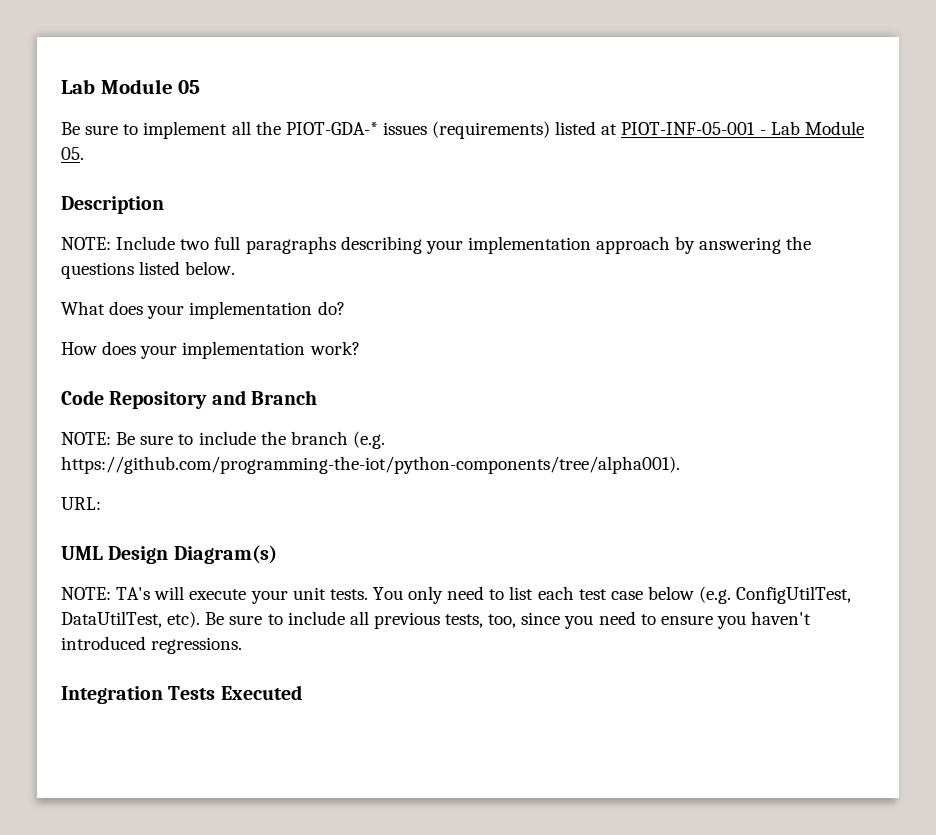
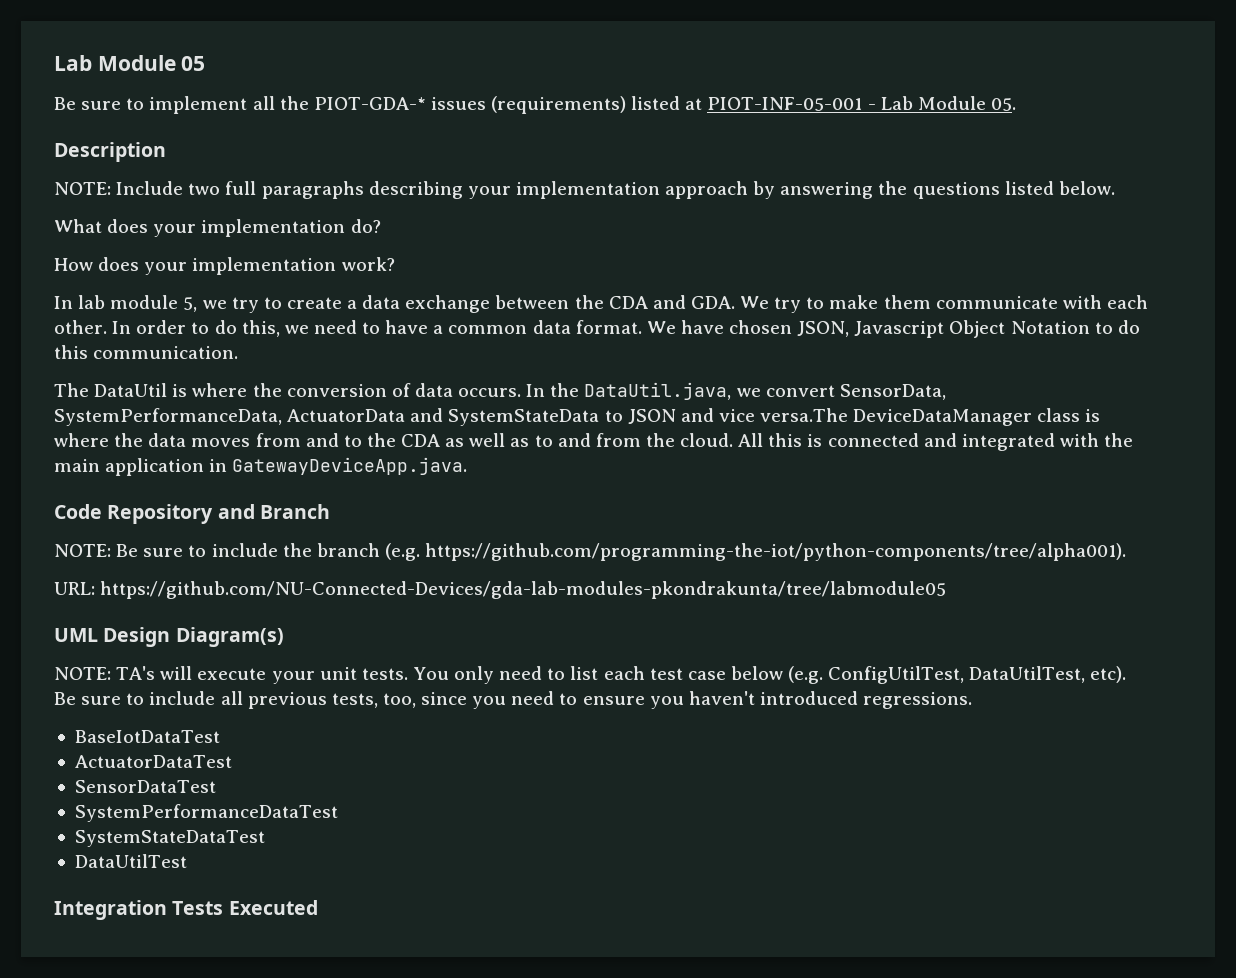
(360, 348) none -> [54,295,1148,313] [54,320,1140,338] [54,345,239,359] [54,382,946,400] [54,408,1101,426] [54,433,1134,451] [54,457,468,476] // In lab module 5, we try to create a data exchange between the CDA and GDA. We try to make them communicate with each other. In order to do this, we need to have a common data format. We have chosen JSON, Javascript Object Notation to do this communication. // The DataUtil is where the conversion of data occurs. In the DataUtil.java, we convert SensorData, SystemPerformanceData, ActuatorData and SystemStateData to JSON and vice versa.The DeviceDataManager class is where the data moves from and to the CDA as well as to and from the cloud. All this is connected and integrated with the main application in GatewayDeviceApp.java.
(101, 503) none -> [100,581,947,599] https://github.com/NU-Connected-Devices/gda-lab-modules-pkondrakunta/tree/labmodule05
(243, 645) none -> [74,730,220,743] [74,755,232,768] [74,780,216,793] [74,804,338,822] [74,830,265,847] [74,854,187,868] // BaseIotDataTest // ActuatorDataTest // SensorDataTest // SystemPerformanceDataTest // SystemStateDataTest // DataUtilTest

